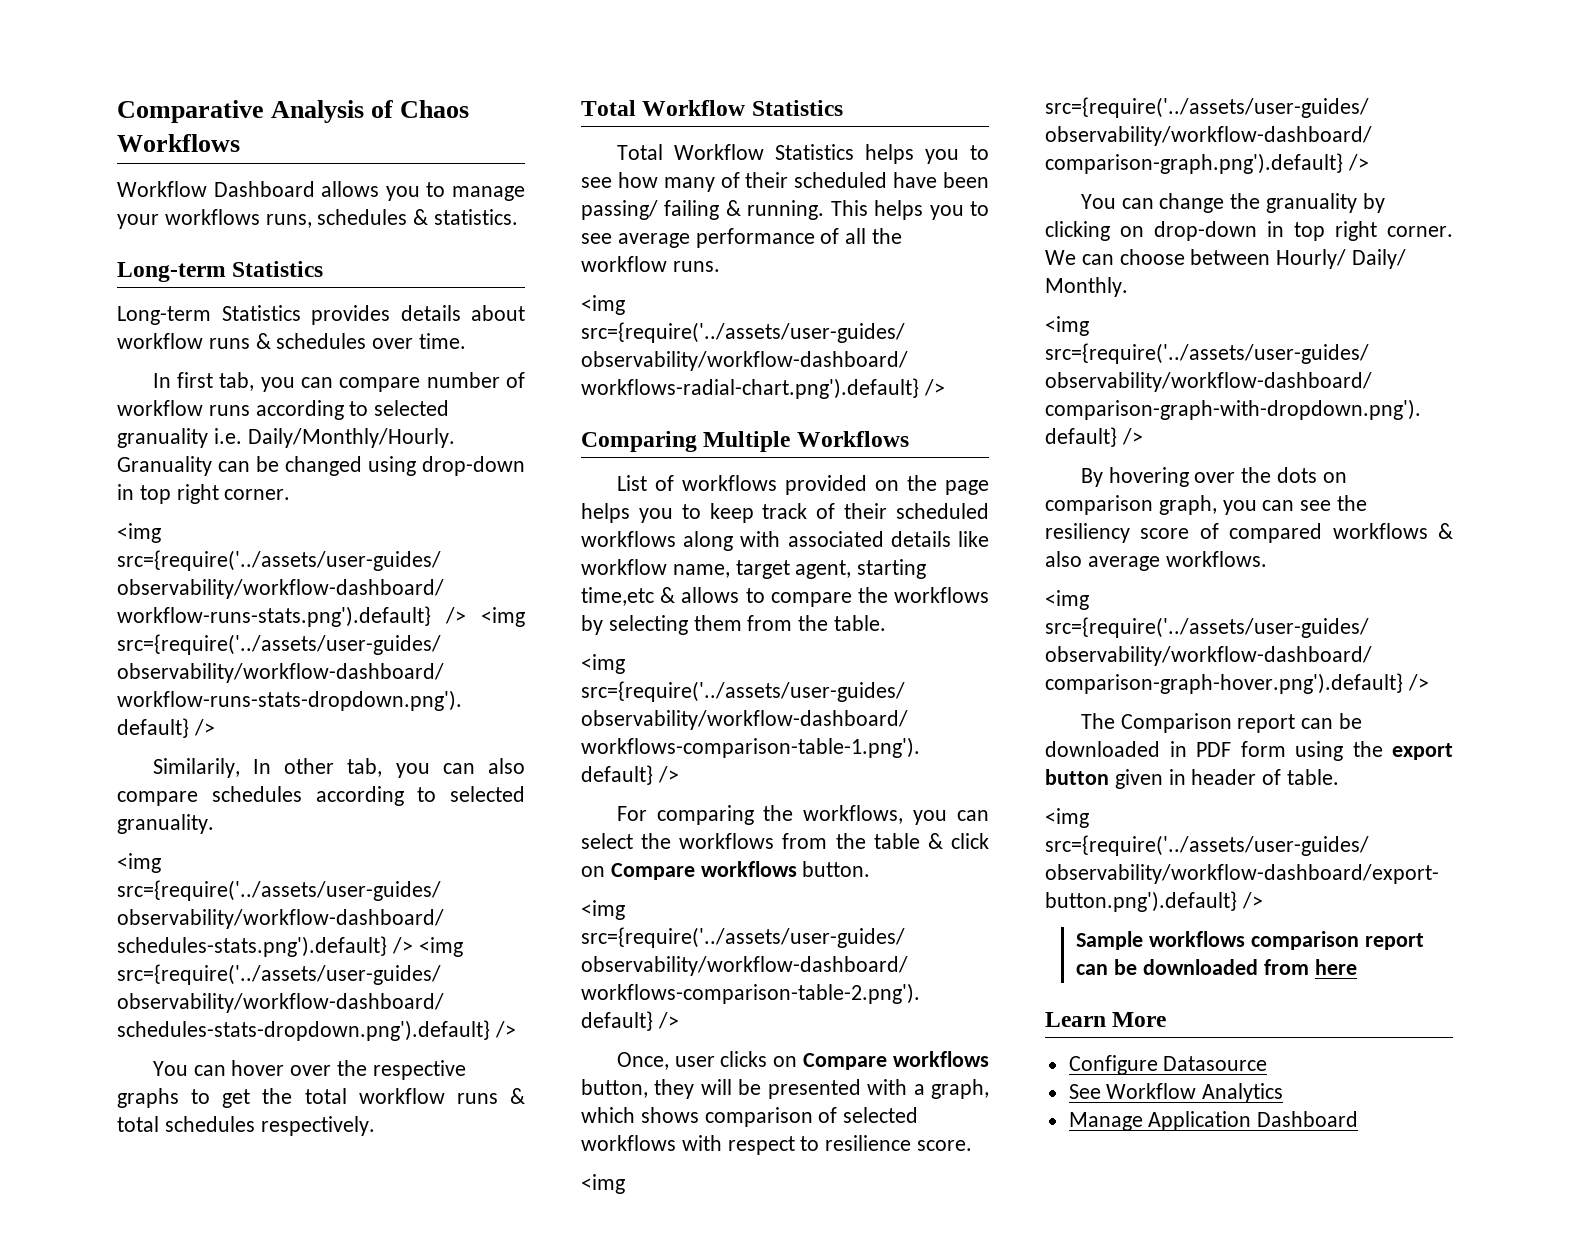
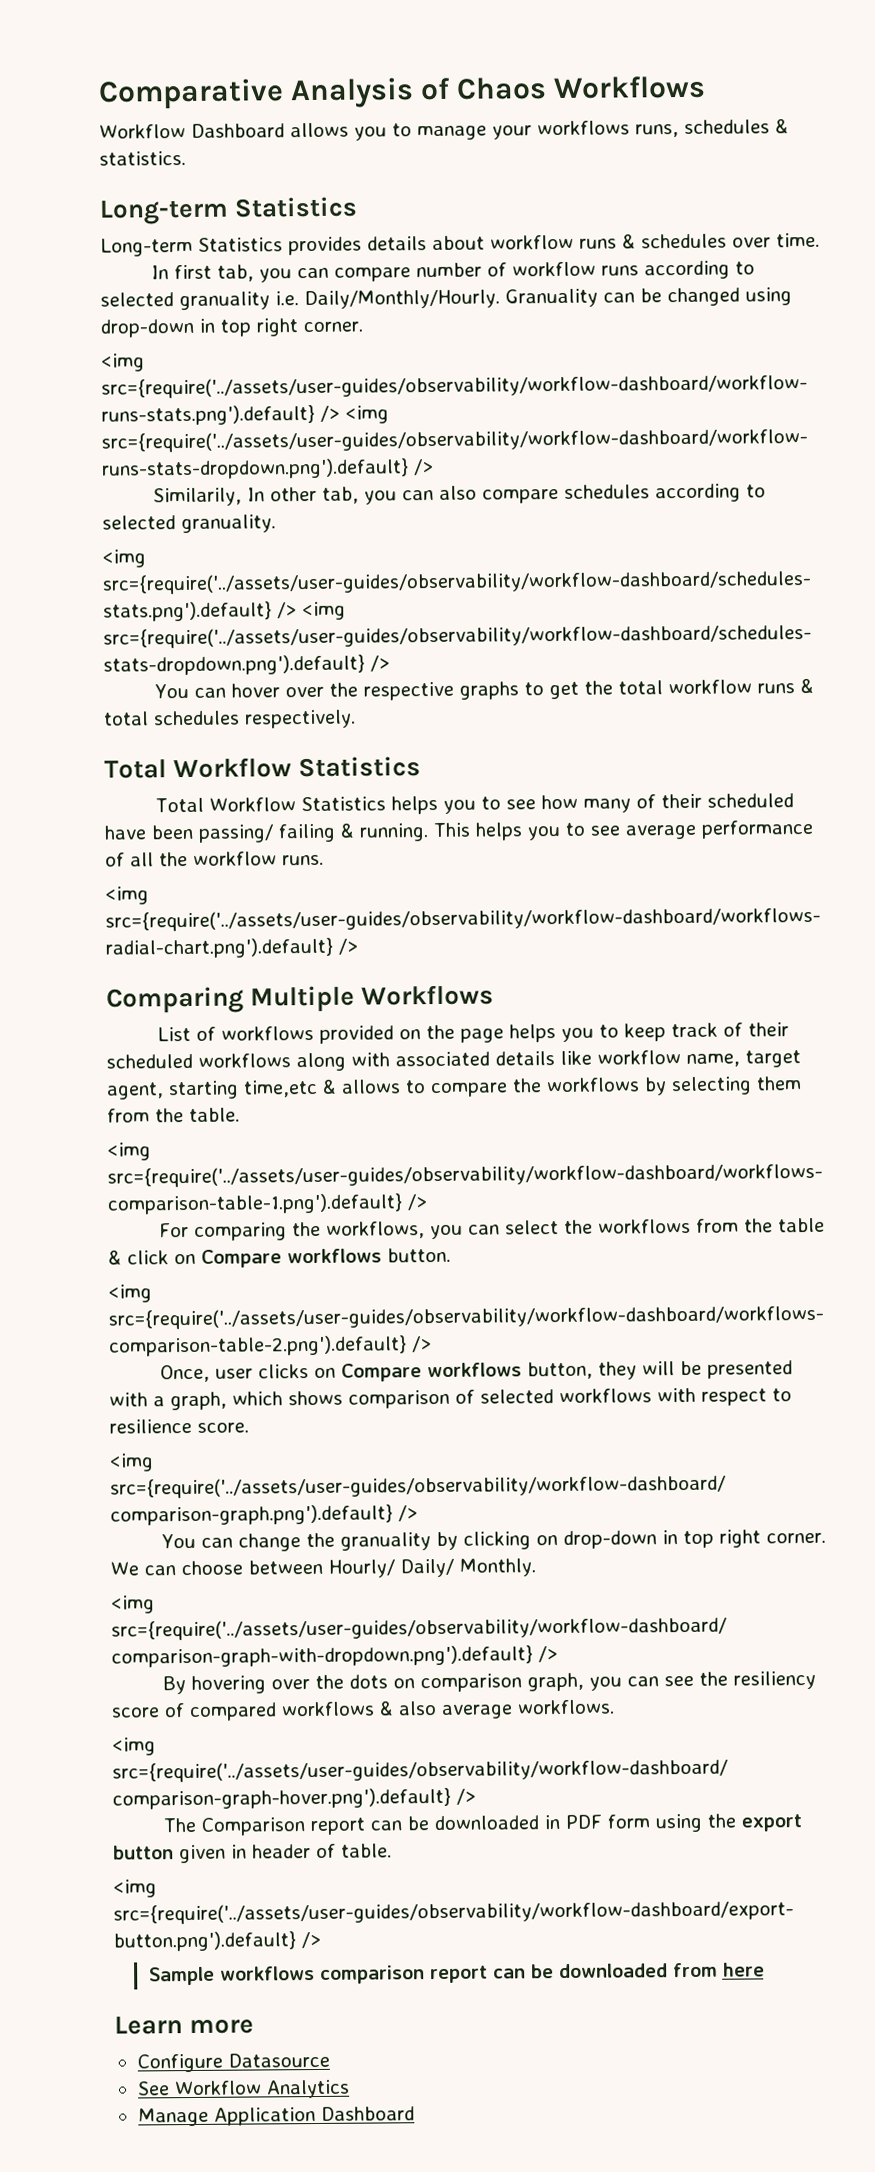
[1112,1012,1167,1027] More -> [189,2019,255,2035] more

